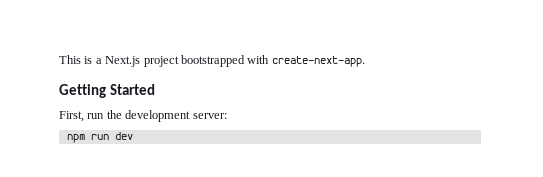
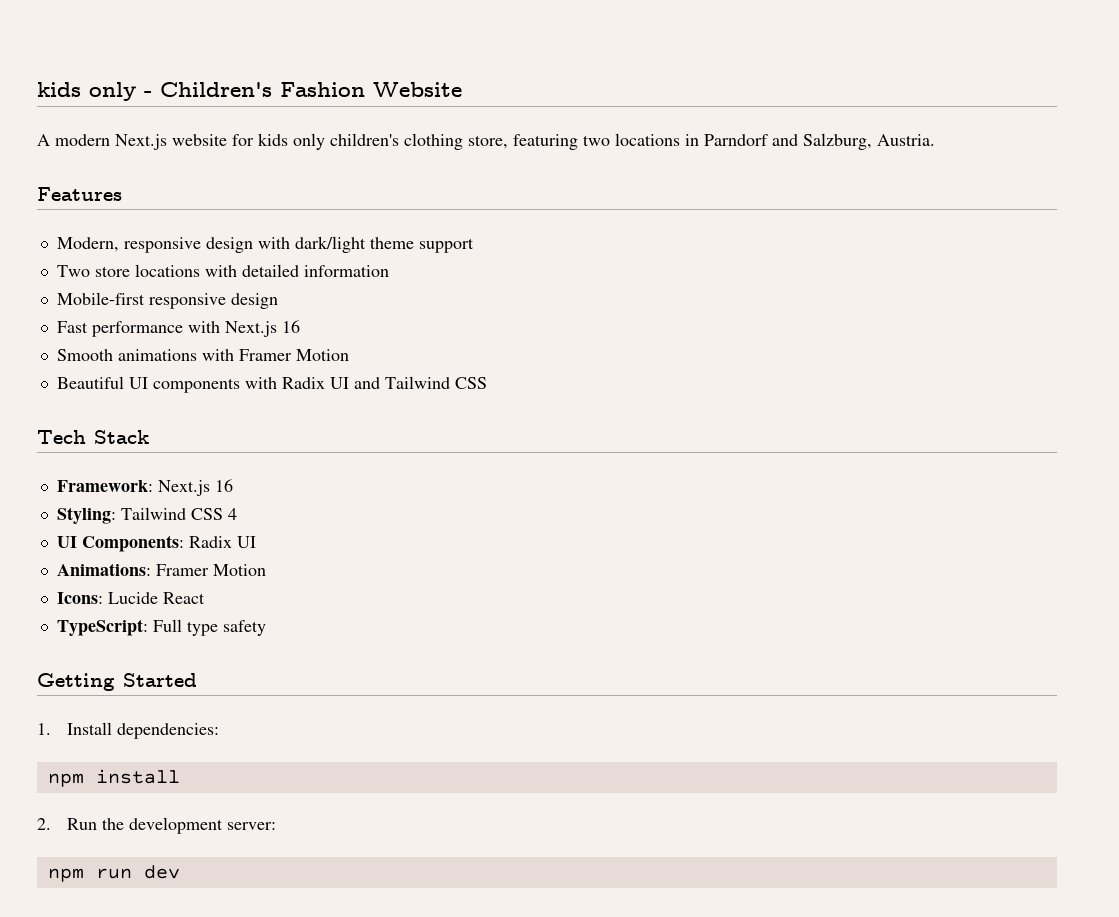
[59,55,365,67] [59,84,155,98] [59,111,105,122] This is a Next.js project bootstrapped with create-next-app. // Getting Started // First, run -> [37,82,462,101] [37,133,935,150] [37,187,122,201] [56,236,474,253] [56,264,389,277] [56,292,278,309] [56,320,300,337] [56,349,349,361] [56,376,487,393] [37,430,149,444] [56,479,233,496] [56,507,237,524] [56,535,256,552] [56,563,266,576] [56,592,205,604] [56,619,266,636] [37,673,197,691] [37,722,220,739] [47,769,180,787] [37,818,98,830] kids only - Children's Fashion Website // A modern Next.js website for kids only children's clothing store, featuring two locations in Parndorf and Salzburg, Austria. // Features // Modern, responsive design with dark/light theme support // Two store locations with detailed information // Mobile-first responsive design // Fast performance with Next.js 16 // Smooth animations with Framer Motion // Beautiful UI components with Radix UI and Tailwind CSS // Tech Stack // Framework: Next.js 16 // Styling: Tailwind CSS 4 // UI Components: Radix UI // Animations: Framer Motion // Icons: Lucide React // TypeScript: Full type safety // Getting Started // 1. Install dependencies: // npm install // 2. Run

